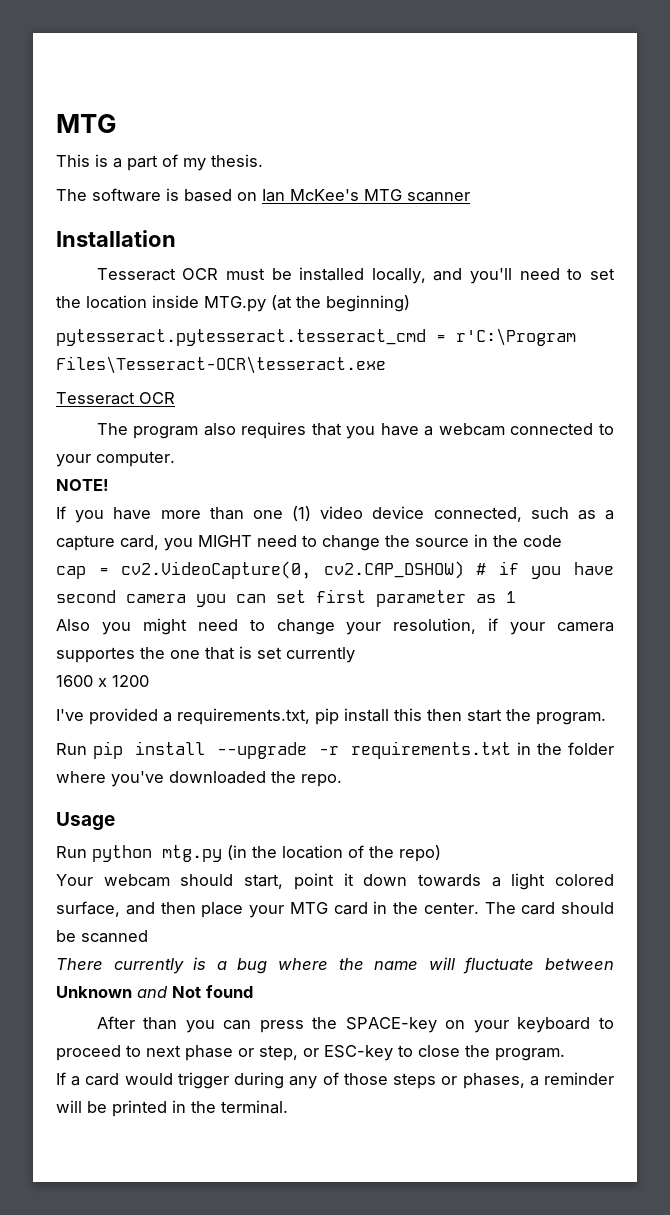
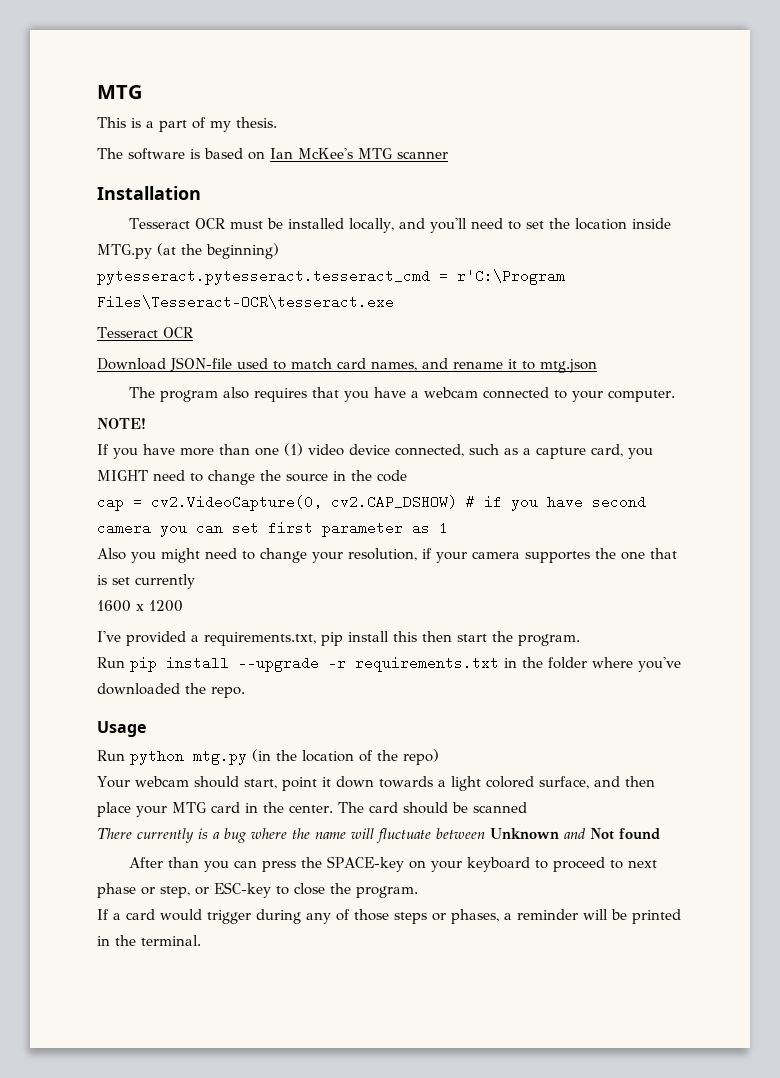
(175, 398) none -> [97,357,597,373] // Download JSON-file used to match card names, and rename it to mtg.json

